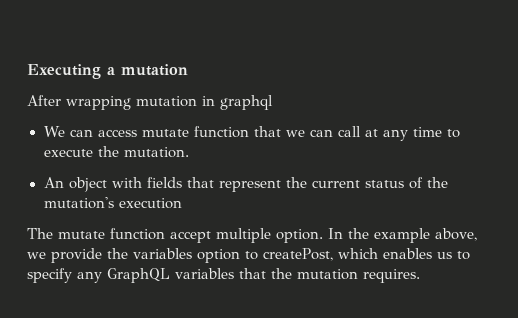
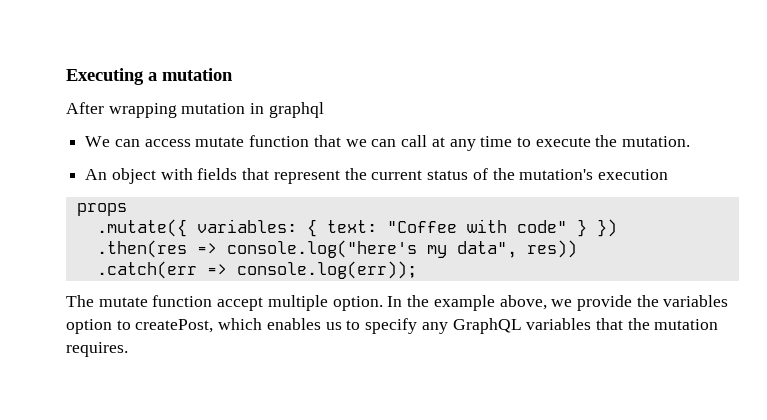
(182, 203) none -> [76,203,127,216] [96,219,617,237] [96,240,577,258] [96,261,417,279] // props // .mutate({ variables: { text: "Coffee with code" } }) // .then(res => console.log("here's my data", res)) // .catch(err => console.log(err));

